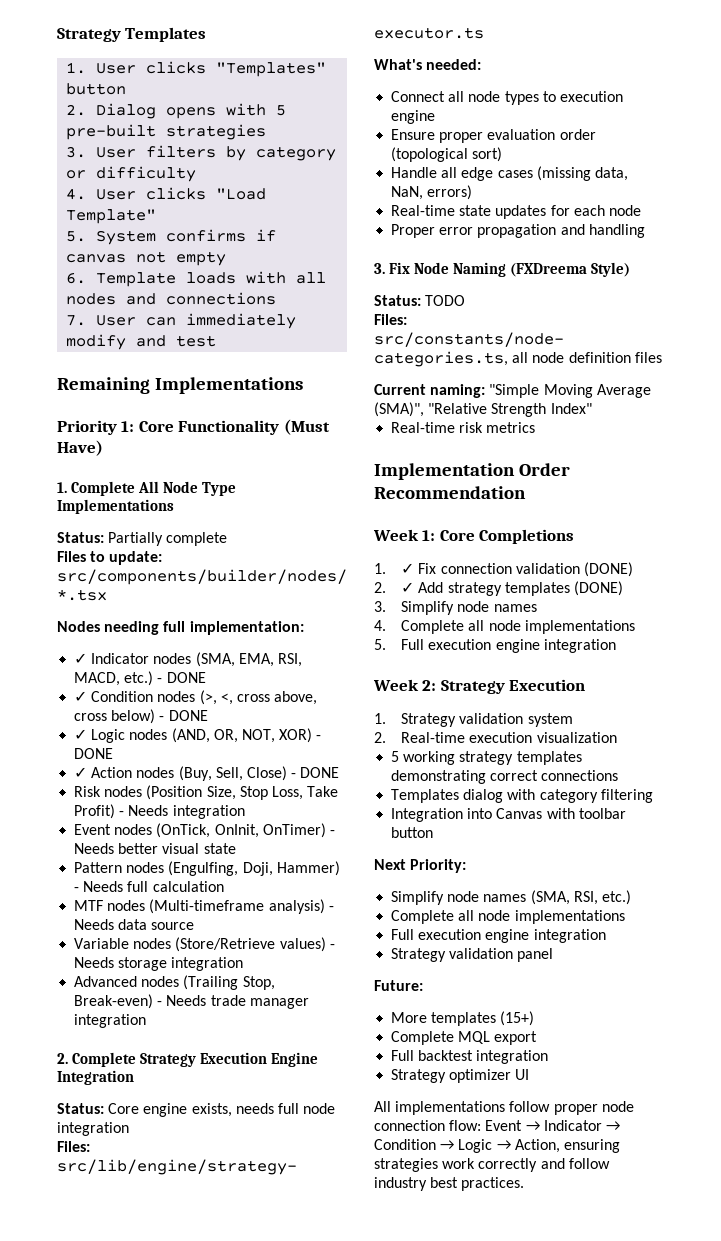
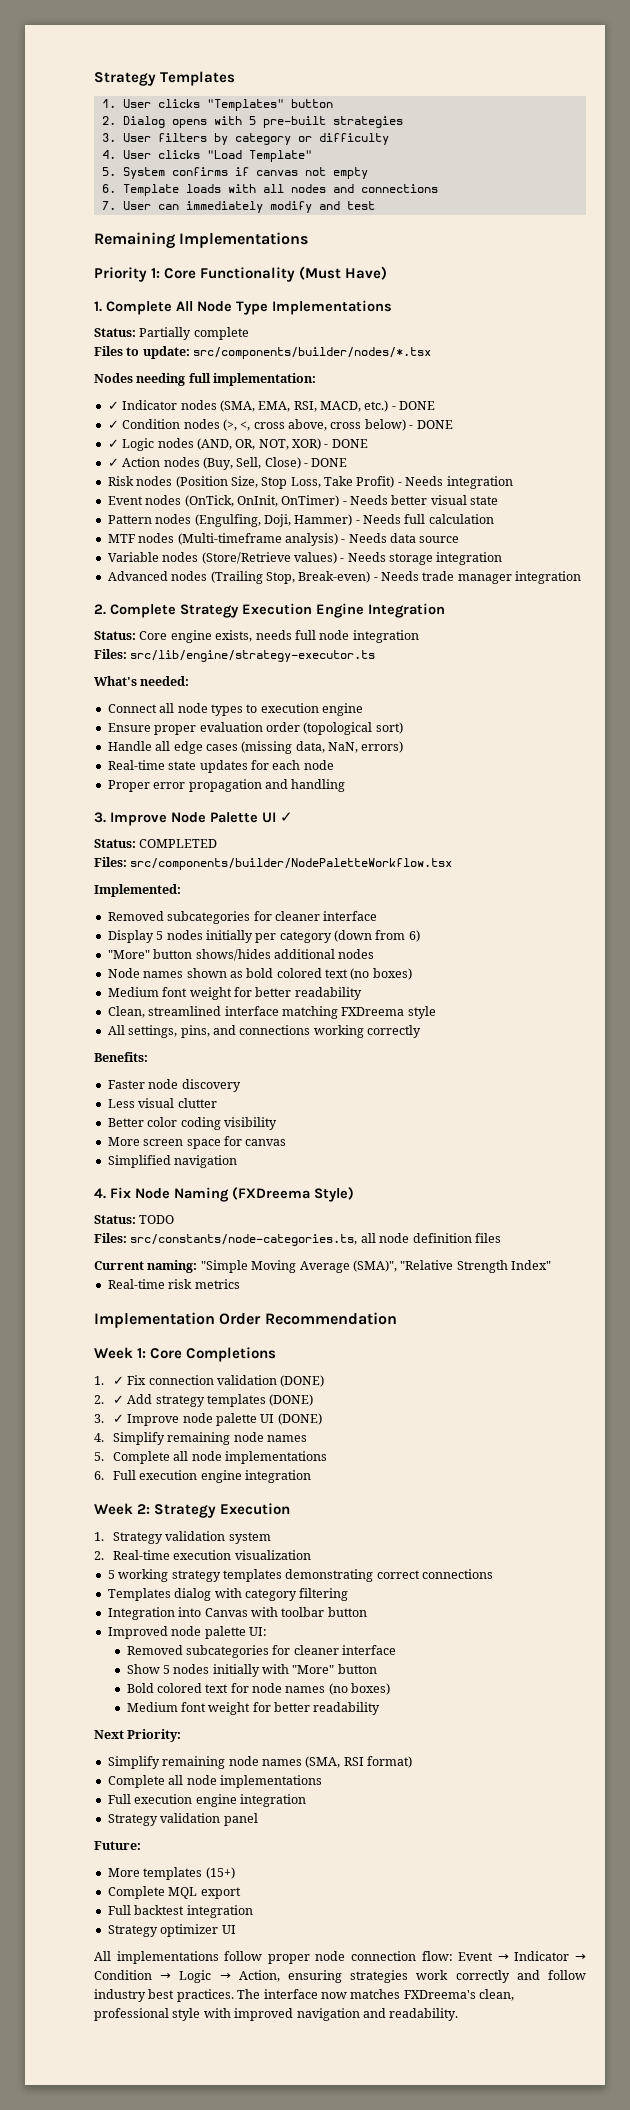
(385, 268) none -> [110,812,293,826] [94,839,218,848] [94,857,453,870] [94,884,181,897] [107,911,378,924] [107,930,420,943] [107,949,375,961] [107,968,412,980] [107,987,362,1000] [107,1006,436,1019] [107,1025,421,1038] [94,1052,148,1062] [107,1079,241,1092] [107,1098,217,1108] [107,1117,277,1130] [107,1136,287,1149] [107,1155,238,1168] [94,1188,106,1199] Improve Node Palette UI ✓ // Status: COMPLETED // Files: src/components/builder/NodePaletteWorkflow.tsx // Implemented: // Removed subcategories for cleaner interface // Display 5 nodes initially per category (down from 6) // "More" button shows/hides additional nodes // Node names shown as bold colored text (no boxes) // Medium font weight for better readability // Clean, streamlined interface matching FXDreema style // All settings, pins, and connections working correctly // Benefits: // Faster node discovery // Less visual clutter // Better color coding visibility // More screen space for canvas // Simplified navigation // 4.
[401,601,455,615] Simplify -> [112,1413,322,1426] [94,1432,231,1445] ✓ Improve node palette UI (DONE) // 4. Simplify remaining
[374,620,635,634] [374,639,386,650] 4. Complete all node implementations // 5. -> [94,1451,327,1464] [94,1471,104,1480] 5. Complete all node implementations // 6.
(434, 832) none -> [107,1626,267,1639] [126,1645,397,1658] [126,1664,377,1677] [126,1683,391,1695] [126,1702,381,1715] // Improved node palette UI: // Removed subcategories for cleaner interface // Show 5 nodes initially with "More" button // Bold colored text for node names (no boxes) // Medium font weight for better readability
(445, 898) none -> [162,1756,226,1769] remaining
[573,890,631,905] RSI, etc.) -> [343,1756,412,1768] RSI format)
(525, 1184) none -> [237,1989,514,2001] [94,2008,459,2021] The interface now matches FXDreema's clean, professional style with improved navigation and readability.

